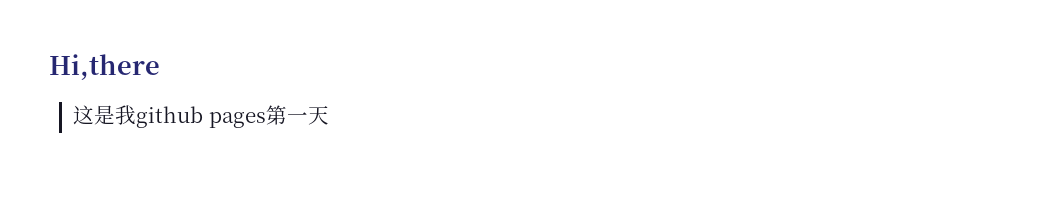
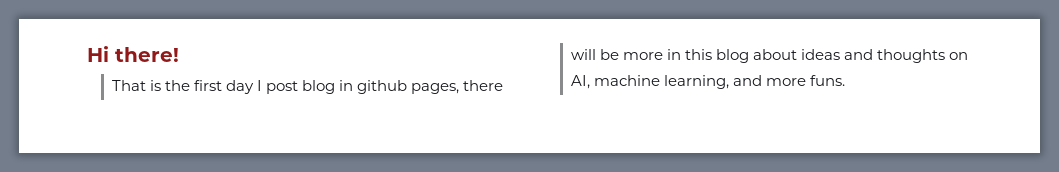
[49,54,160,80] [73,105,329,128] Hi,there // 这是我github pages第一天 -> [87,46,179,62] [111,80,504,94] [570,49,969,63] [570,75,846,89] Hi there! // That is the first day I post blog in github pages, there will be more in this blog about ideas and thoughts on AI, machine learning, and more funs.

